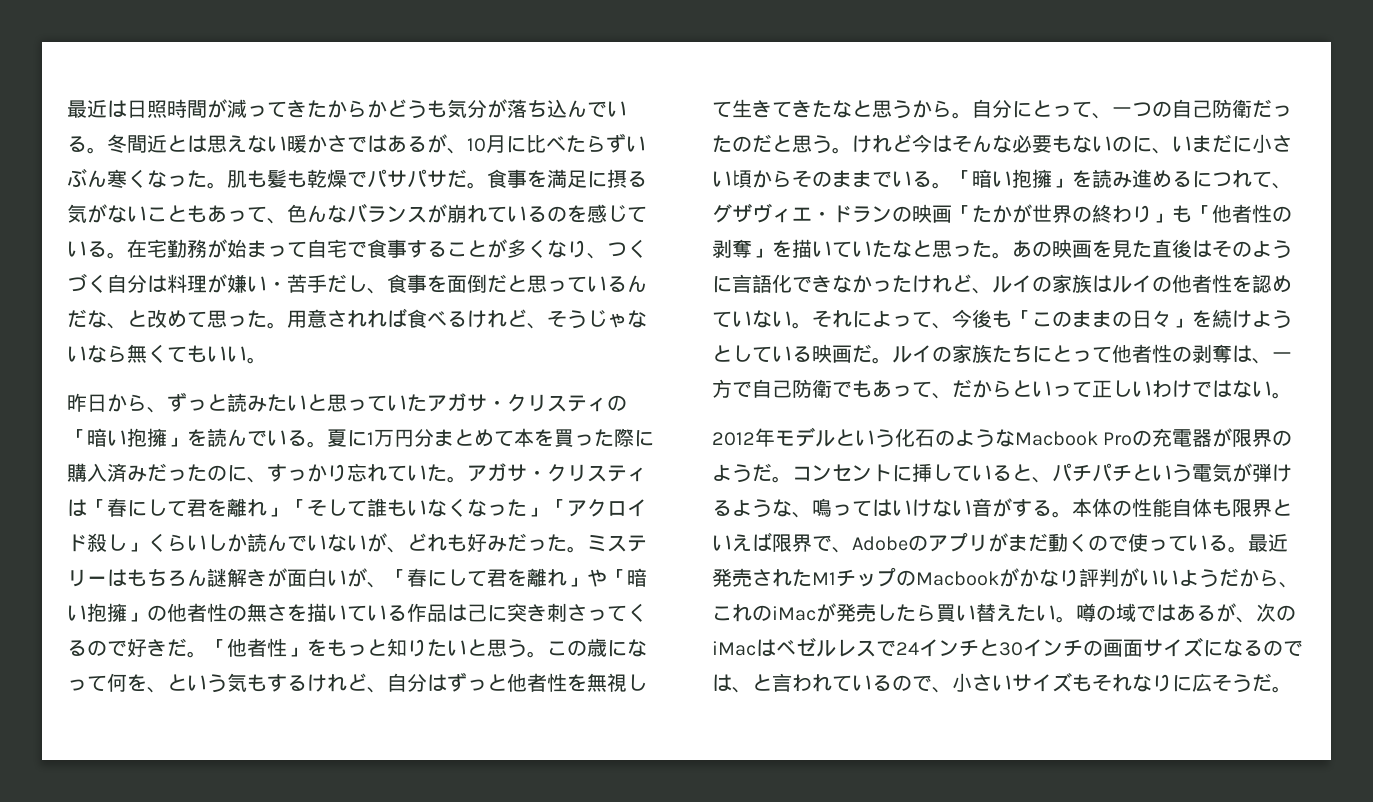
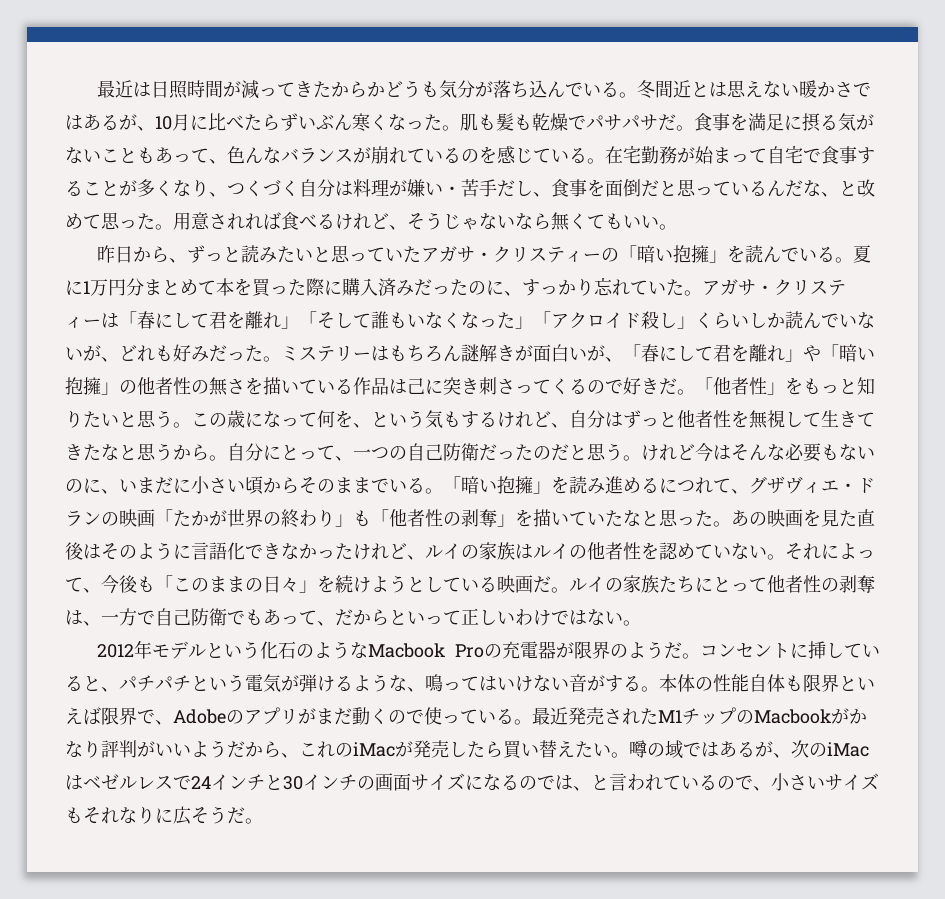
(607, 404) none -> [583,253,602,261] ー
(647, 474) none -> [83,319,101,327] ー

